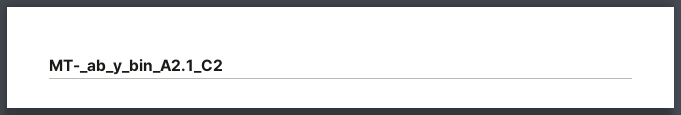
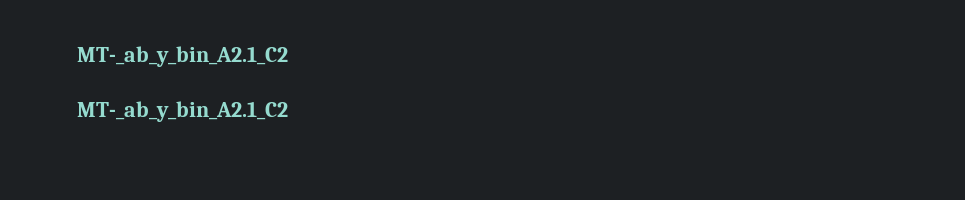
[49,59,223,75] MT-_ab_y_bin_A2.1_C2 -> [77,46,288,67] [77,101,288,122] MT-_ab_y_bin_A2.1_C2 // MT-_ab_y_bin_A2.1_C2

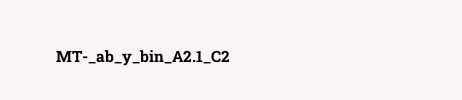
[77,46,288,67] [77,101,288,122] MT-_ab_y_bin_A2.1_C2 // MT-_ab_y_bin_A2.1_C2 -> [56,50,230,66] MT-_ab_y_bin_A2.1_C2

